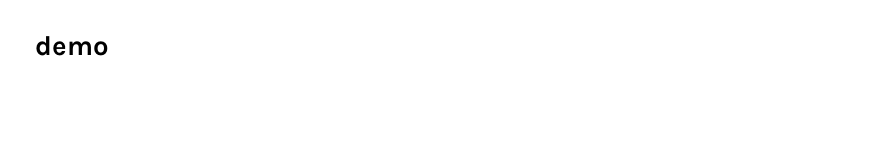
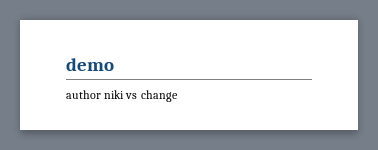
(109, 46) none -> [66,90,178,102] // author niki vs change

